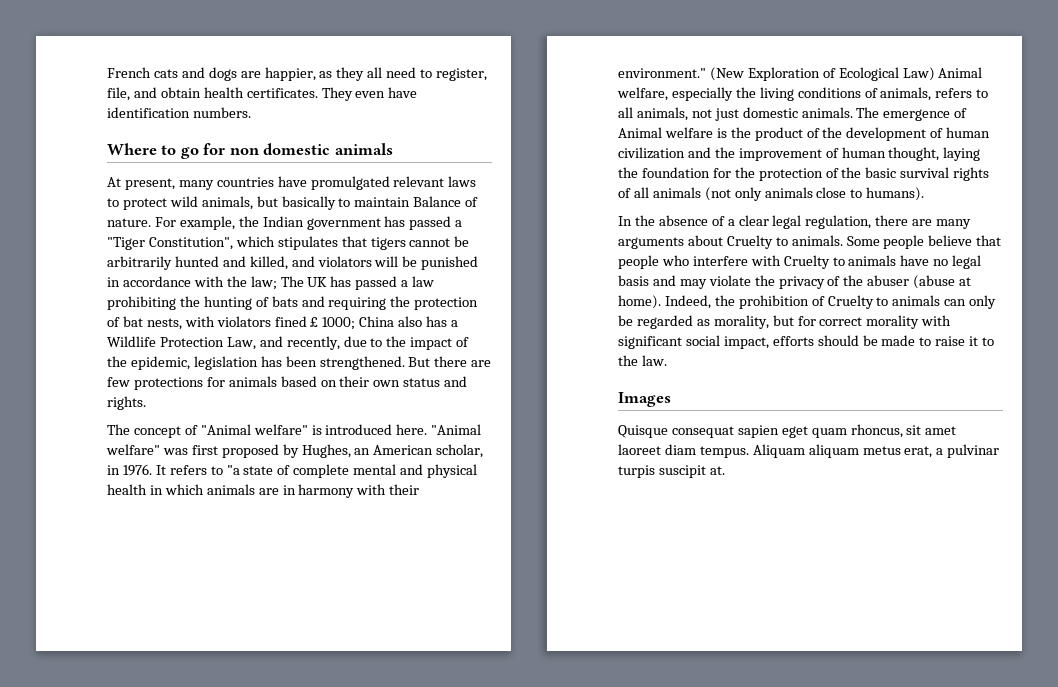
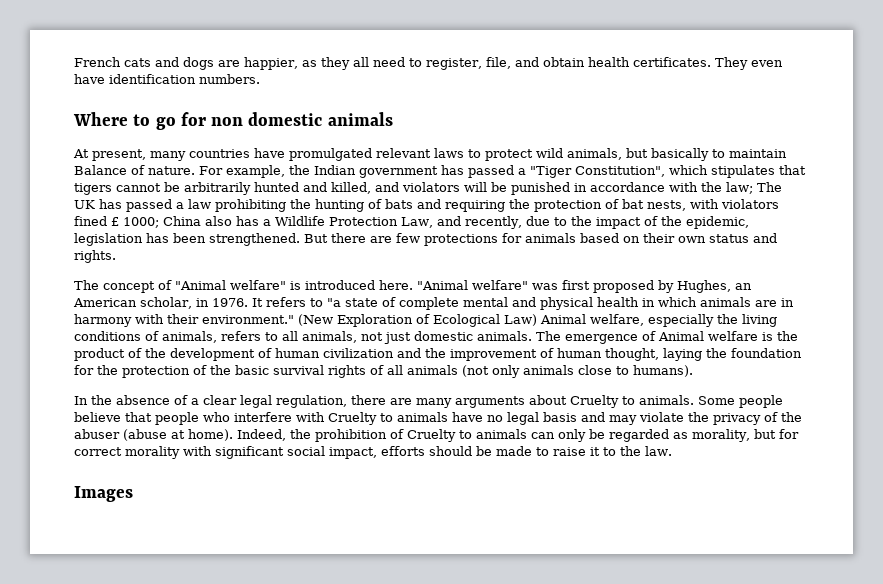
[618,424,957,438] [618,444,1000,458] [618,465,725,478] // Quisque consequat sapien eget quam rhoncus, sit amet laoreet diam tempus. Aliquam aliquam metus erat, a pulvinar turpis suscipit at. -> (133, 494) none

